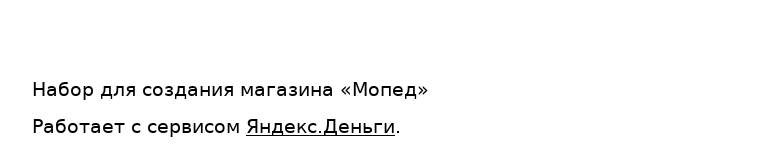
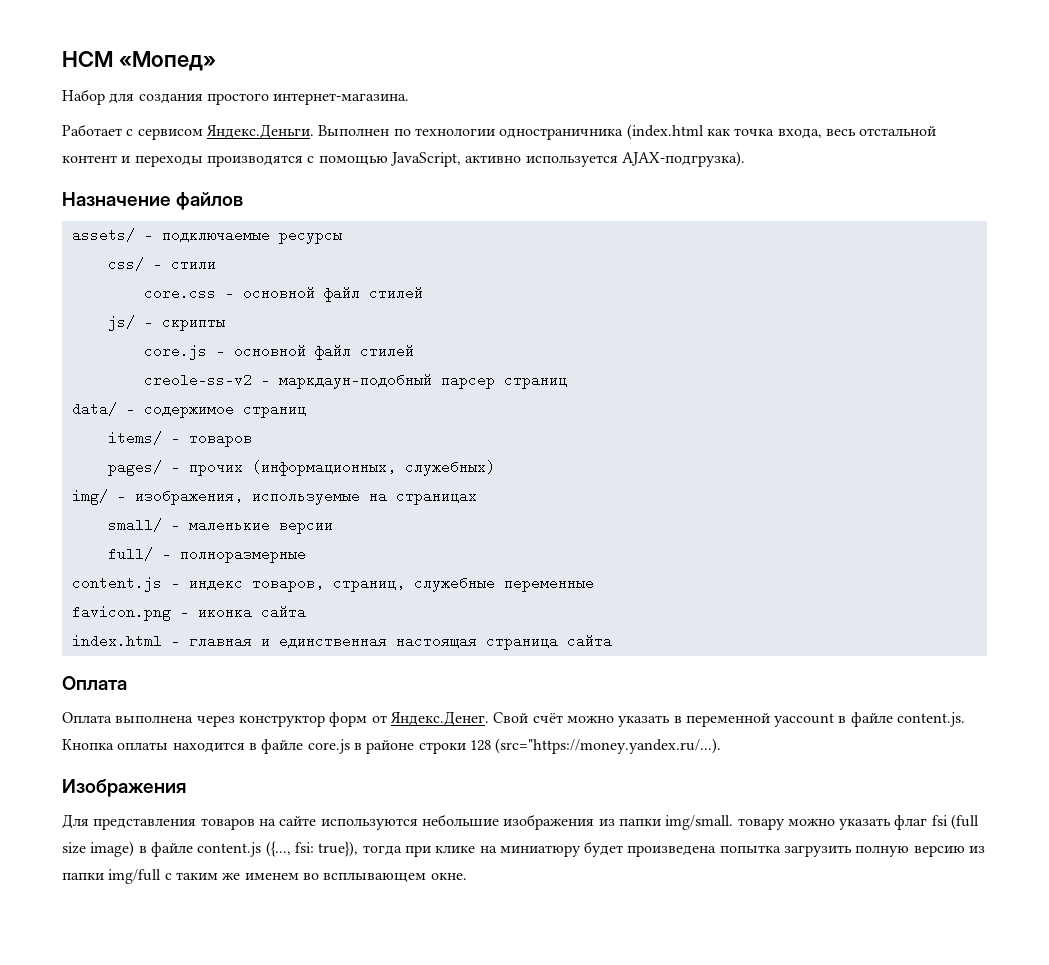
(32, 90) none -> [62,51,216,71] НСМ «Мопед» //
[240,82,429,99] магазина «Мопед» -> [206,93,410,105] простого интернет-магазина.
(401, 127) none -> [318,124,937,140] [62,151,745,167] [62,192,244,210] [71,226,342,244] [107,255,216,272] [143,284,423,302] [107,313,225,331] [143,342,414,360] [143,371,567,389] [71,400,306,418] [107,429,252,447] [107,458,495,476] [71,487,477,505] [107,516,333,534] [107,545,306,563] [71,574,594,592] [71,603,306,621] [71,632,612,650] [62,676,127,690] [62,711,966,727] [62,738,722,754] [62,779,186,797] [62,814,980,830] [62,841,986,857] [62,869,467,884] Выполнен по технологии одностраничника (index.html как точка входа, весь отстальной контент и переходы производятся с помощью JavaScript, активно используется AJAX-подгрузка). // Назначение файлов // assets/ - подключаемые ресурсы // css/ - стили // core.css - основной файл стилей // js/ - скрипты // core.js - основной файл стилей // creole-ss-v2 - маркдаун-подобный парсер страниц // data/ - содержимое страниц // items/ - товаров // pages/ - прочих (информационных, служебных) // img/ - изображения, используемые на страницах // small/ - маленькие версии // full/ - полноразмерные // content.js - индекс товаров, страниц, служебные переменные // favicon.png - иконка сайта // index.html - главная и единственная настоящая страница сайта // Оплата // Оплата выполнена через конструктор форм от Яндекс.Денег. Свой счёт можно указать в переменной yaccount в файле content.js. Кнопка оплаты находится в файле core.js в районе строки 128 (src="https://money.yandex.ru/...). // Изображения // Для представления товаров на сайте используются небольшие изображения из папки img/small. товару можно указать флаг fsi (full size image) в файле content.js ({..., fsi: true}), тогда при клике на миниатюру будет произведена попытка загрузить полную версию из папки img/full с таким же именем во всплывающем окне.

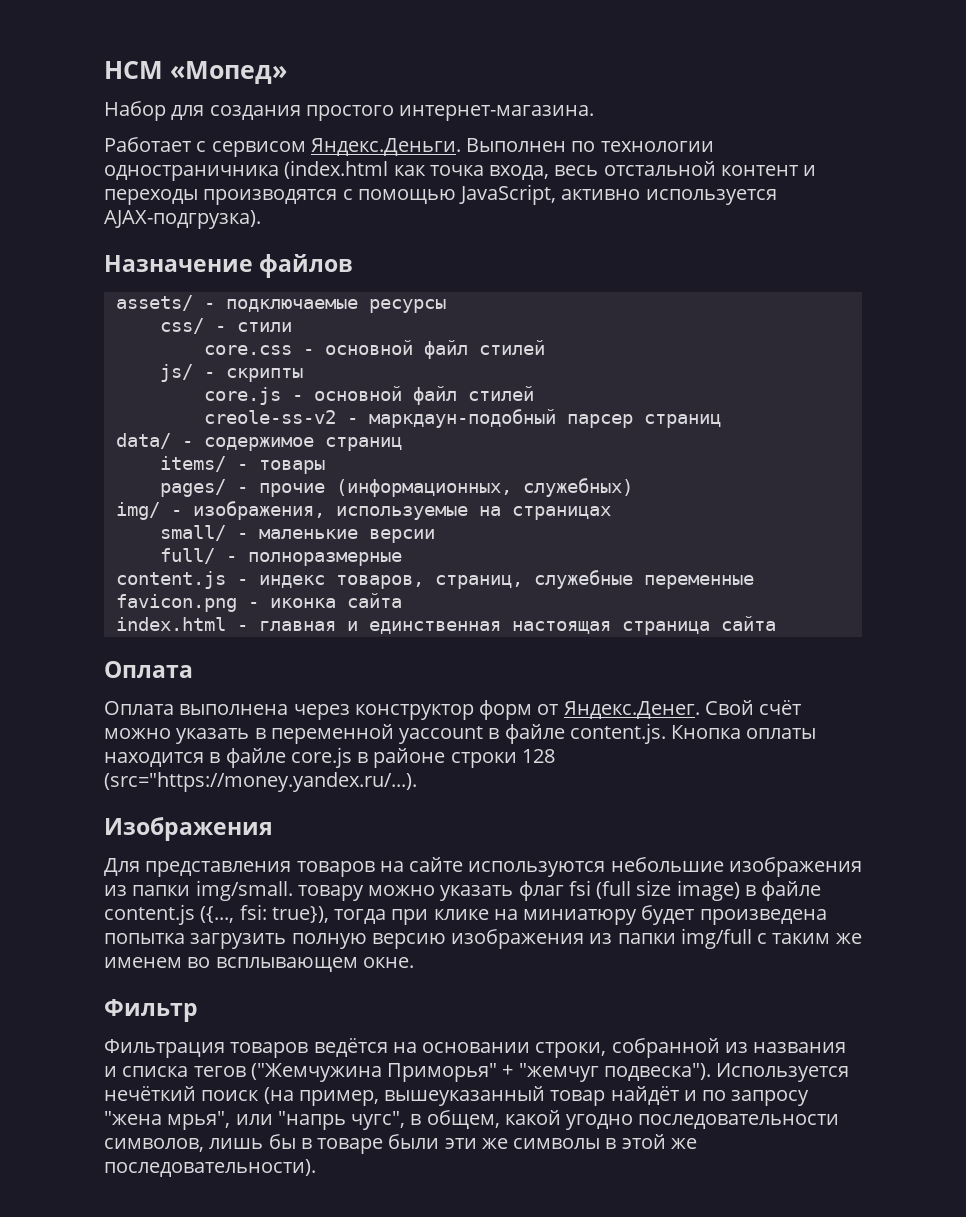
[188,429,252,447] товаров -> [258,460,325,474] товары
[188,458,243,476] прочих -> [258,483,325,497] прочие
(965, 851) none -> [451,929,585,949] изображения
(467, 876) none -> [104,999,198,1022] [104,1038,847,1058] [104,1063,850,1082] [104,1086,810,1106] [104,1110,840,1130] [104,1134,697,1154] [104,1159,316,1177] // Фильтр // Фильтрация товаров ведётся на основании строки, собранной из названия и списка тегов ("Жемчужина Приморья" + "жемчуг подвеска"). Используется нечёткий поиск (на пример, вышеуказанный товар найдёт и по запросу "жена мрья", или "напрь чугс", в общем, какой угодно последовательности символов, лишь бы в товаре были эти же символы в этой же последовательности).

